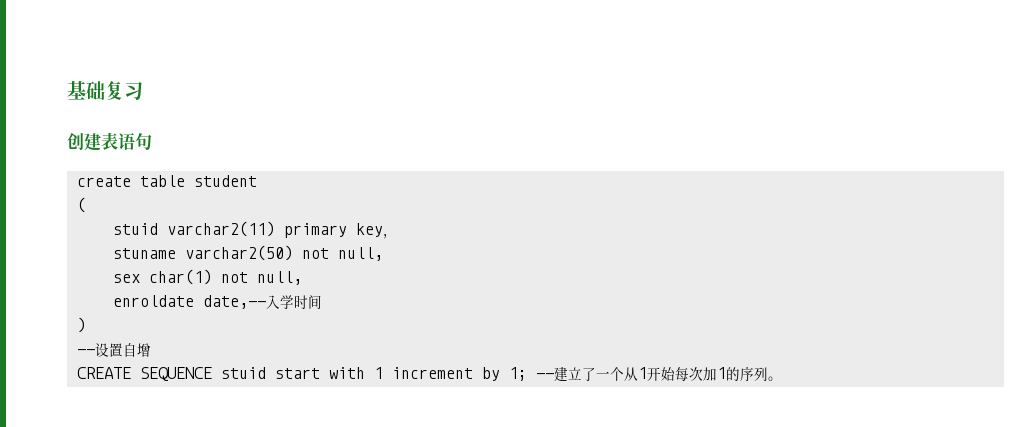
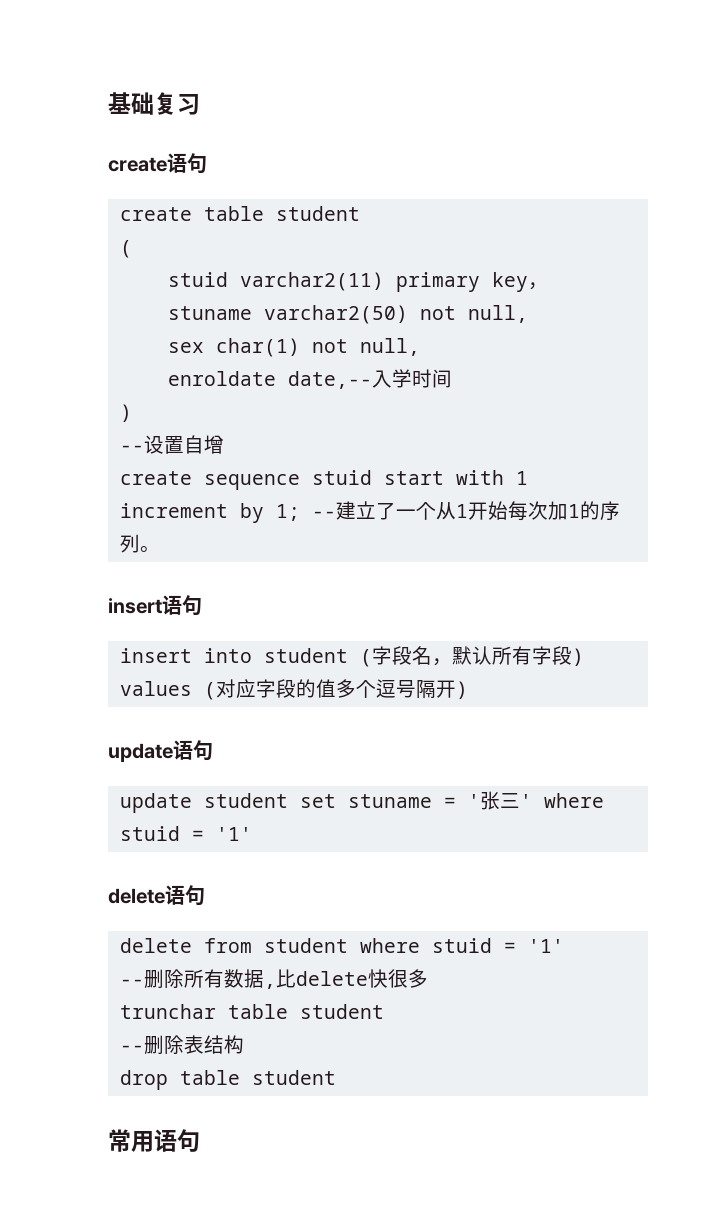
[67,132,118,151] 创建表 -> [108,157,167,172] create
[77,367,213,381] CREATE SEQUENCE -> [120,471,300,490] create sequence
(783, 378) none -> [108,595,202,616] [120,646,584,667] [120,679,468,700] [108,740,213,762] [120,791,604,813] [120,826,252,841] [108,885,205,906] [120,938,564,953] [120,969,428,989] [120,1004,384,1019] [120,1035,244,1055] [120,1070,336,1090] [108,1129,200,1152] // insert语句 // insert into student (字段名，默认所有字段) values (对应字段的值多个逗号隔开) // update语句 // update student set stuname = '张三' where stuid = '1' // delete语句 // delete from student where stuid = '1' // --删除所有数据,比delete快很多 // trunchar table student // --删除表结构 // drop table student // 常用语句

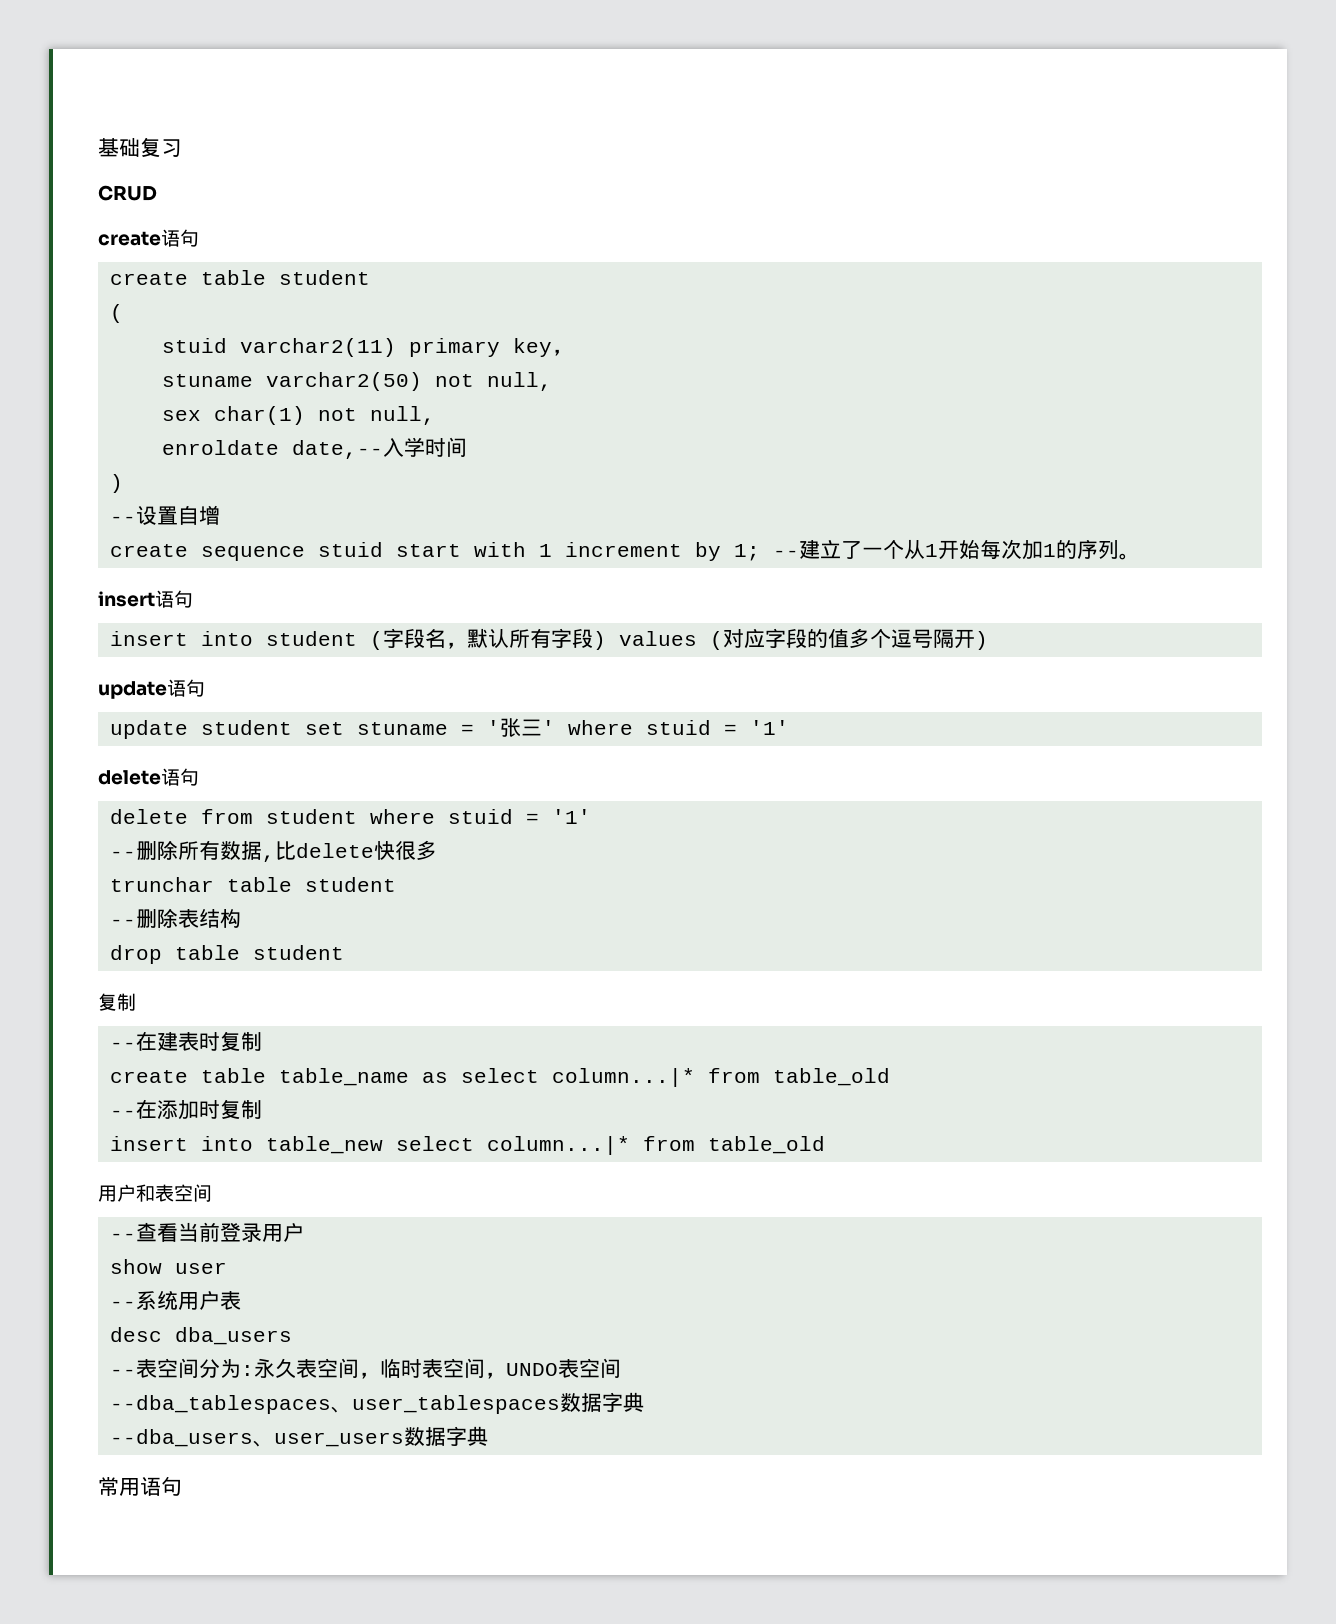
(200, 104) none -> [98,185,157,201] // CRUD
(336, 1077) none -> [98,993,136,1011] [110,1031,262,1051] [110,1068,890,1087] [110,1099,262,1120] [110,1136,825,1155] [98,1184,212,1202] [110,1222,304,1242] [110,1259,227,1274] [110,1291,241,1310] [110,1327,292,1345] [110,1358,621,1379] [110,1392,644,1414] [110,1426,488,1447] // 复制 // --在建表时复制 // create table table_name as select column...|* from table_old // --在添加时复制 // insert into table_new select column...|* from table_old // 用户和表空间 // --查看当前登录用户 // show user // --系统用户表 // desc dba_users // --表空间分为:永久表空间，临时表空间，UNDO表空间 // --dba_tablespaces、user_tablespaces数据字典 // --dba_users、user_users数据字典

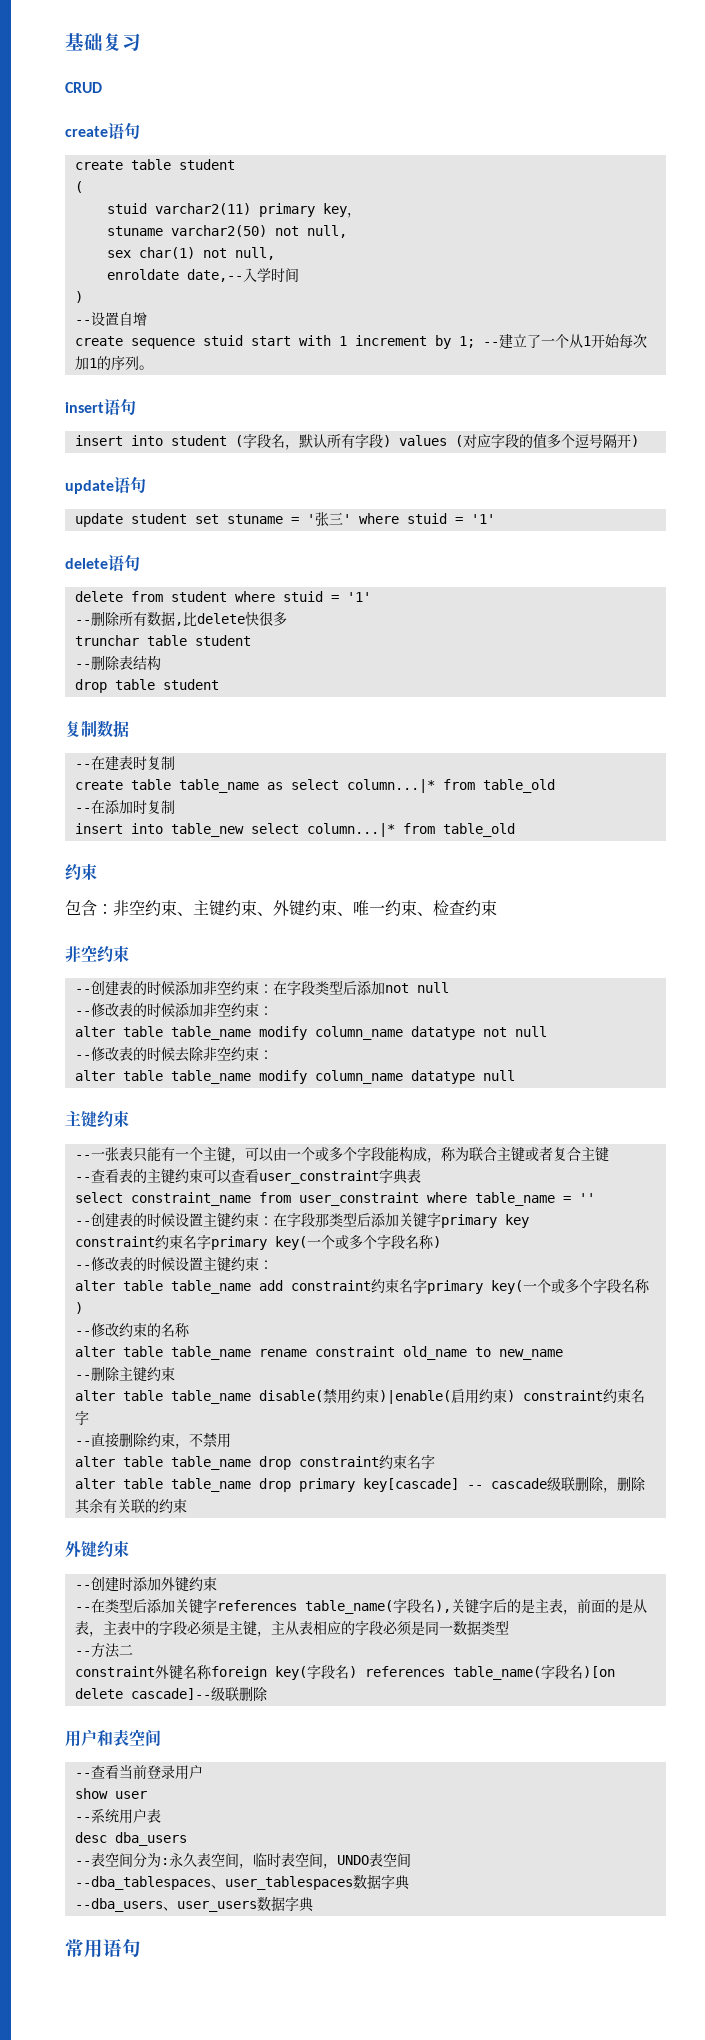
(136, 1002) none -> [97,720,129,738] 数据
(825, 1145) none -> [65,864,97,880] [65,900,497,916] [65,945,129,962] [74,980,449,996] [74,1002,273,1017] [74,1026,547,1040] [74,1046,273,1062] [74,1070,515,1084] [65,1111,129,1127] [74,1146,609,1163] [74,1168,421,1184] [74,1192,595,1206] [74,1212,529,1228] [74,1234,441,1250] [74,1256,273,1272] [74,1278,650,1294] [74,1302,83,1314] [74,1322,190,1337] [74,1346,563,1360] [74,1366,175,1382] [74,1388,645,1404] [74,1410,89,1425] [74,1432,231,1449] [74,1454,435,1470] [74,1476,646,1493] [74,1498,187,1514] [65,1541,129,1557] [74,1576,217,1592] [74,1598,647,1615] [74,1620,509,1637] [74,1642,133,1658] [74,1664,615,1680] [74,1686,268,1701] // 约束 // 包含：非空约束、主键约束、外键约束、唯一约束、检查约束 // 非空约束 // --创建表的时候添加非空约束：在字段类型后添加not null // --修改表的时候添加非空约束： // alter table table_name modify column_name datatype not null // --修改表的时候去除非空约束： // alter table table_name modify column_name datatype null // 主键约束 // --一张表只能有一个主键，可以由一个或多个字段能构成，称为联合主键或者复合主键 // --查看表的主键约束可以查看user_constraint字典表 // select constraint_name from user_constraint where table_name = '' // --创建表的时候设置主键约束：在字段那类型后添加关键字primary key // constraint约束名字primary key(一个或多个字段名称) // --修改表的时候设置主键约束： // alter table table_name add constraint约束名字primary key(一个或多个字段名称) // --修改约束的名称 // alter table table_name rename constraint old_name to new_name // --删除主键约束 // alter table table_name disable(禁用约束)|enable(启用约束) constraint约束名字 // --直接删除约束，不禁用 // alter table table_name drop constraint约束名字 // alter table table_name drop primary key[cascade] -- cascade级联删除，删除其余有关联的约束 // 外键约束 // --创建时添加外键约束 // --在类型后添加关键字references table_name(字段名),关键字后的是主表，前面的是从表，主表中的字段必须是主键，主从表相应的字段必须是同一数据类型 // --方法二 // constraint外键名称foreign key(字段名) references table_name(字段名)[on delete cascade]--级联删除

